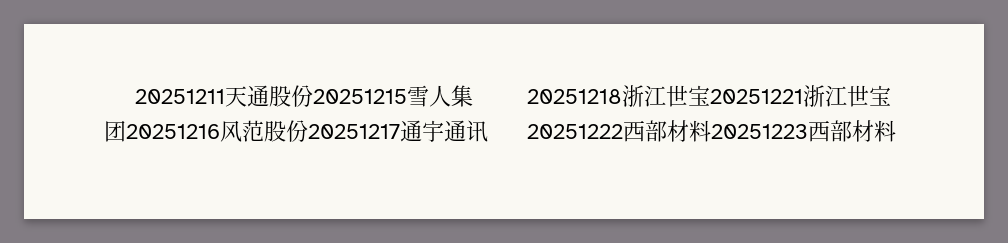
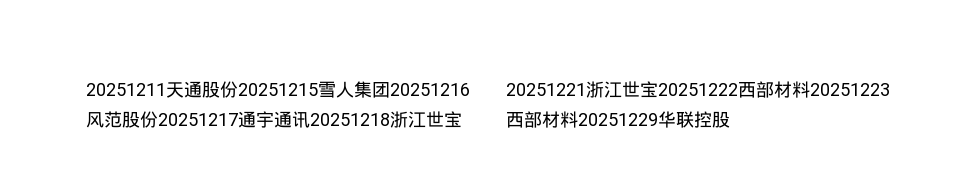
(896, 131) none -> [578,111,730,128] 20251229华联控股

